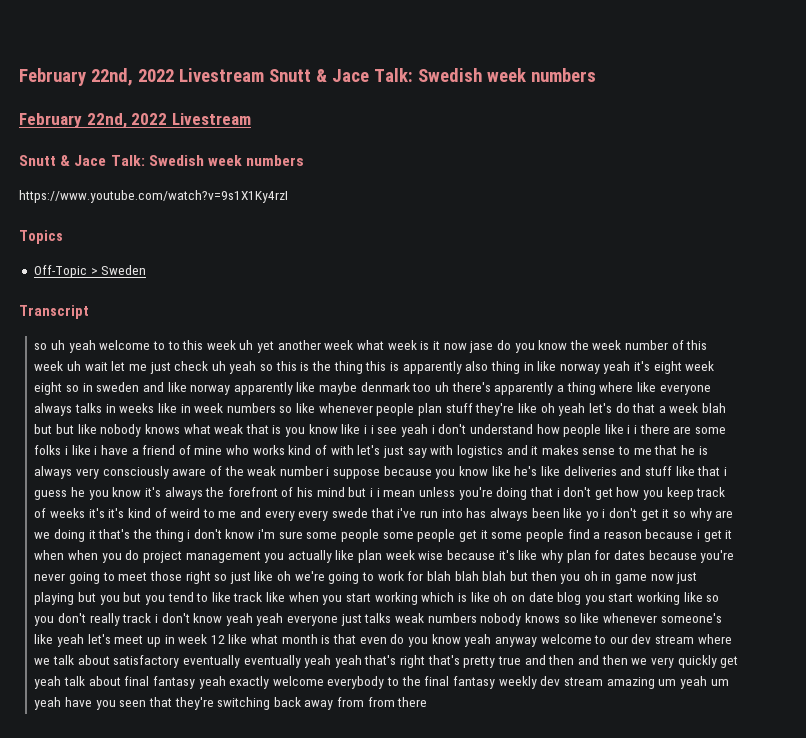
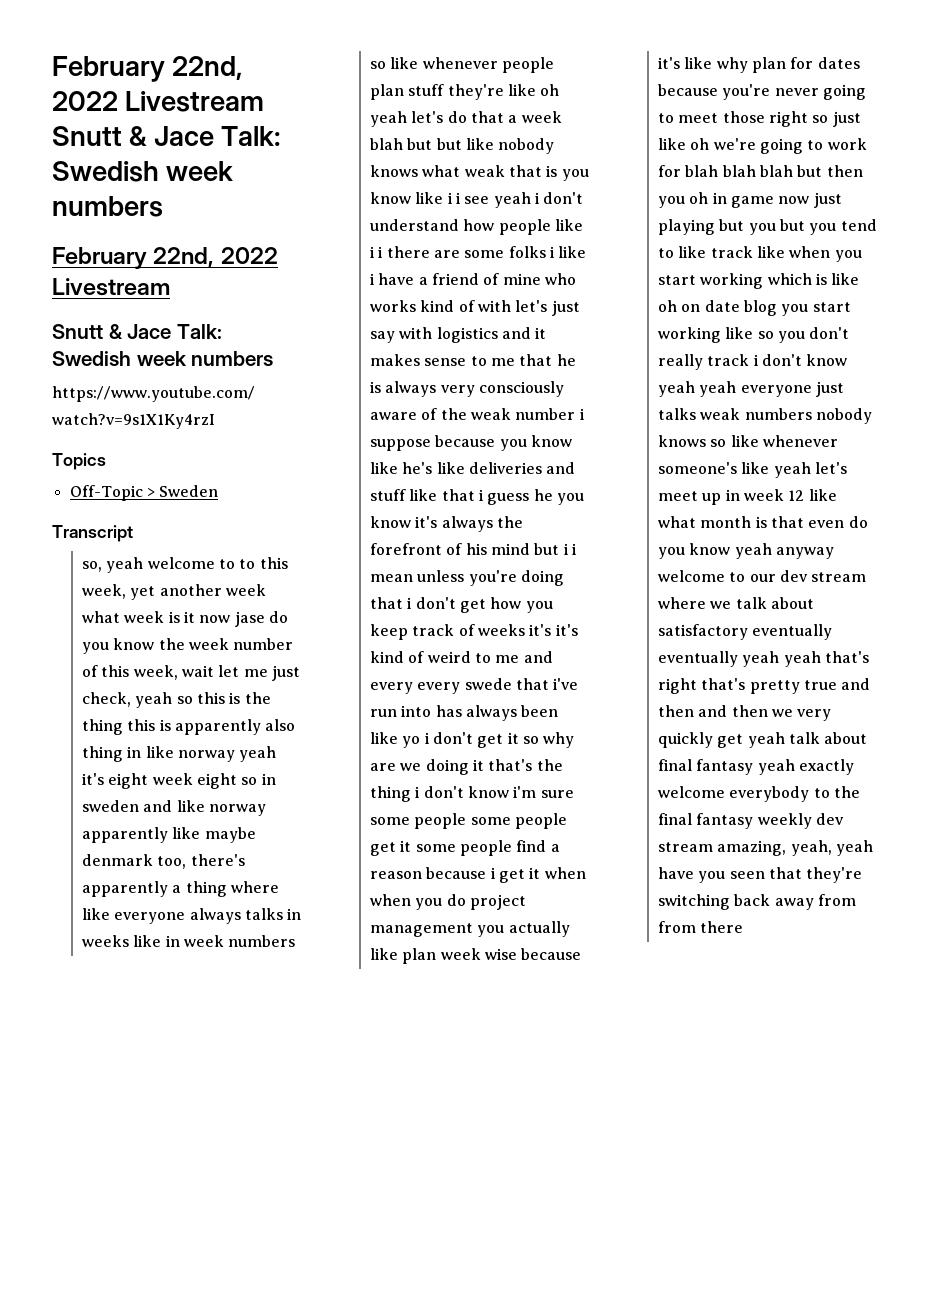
[34,340,65,350] so uh -> [82,561,103,572] so,
[206,340,254,350] week uh -> [82,584,127,599] week,
[34,361,81,371] week uh -> [133,665,178,680] week,
[174,361,226,371] check uh -> [82,692,132,707] check,
[412,382,450,392] too uh -> [157,856,187,869] too,
[606,676,729,689] amazing um yeah um -> [717,840,832,856] amazing, yeah,

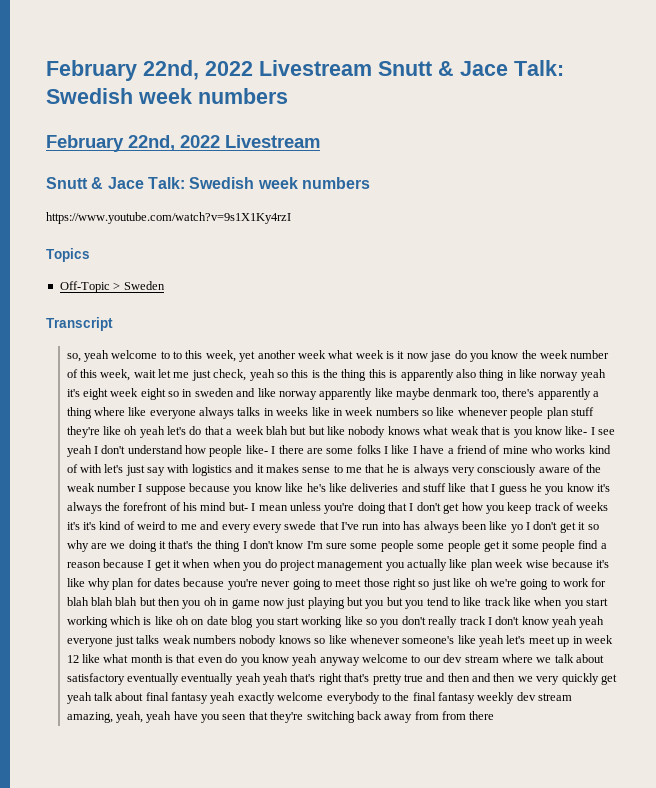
[415,192,462,204] like i i -> [565,426,595,435] like- I
[534,192,540,204] i -> [93,446,98,454] I
[555,219,584,231] [370,246,384,258] like i i -> [245,445,276,454] like- I
[549,246,587,258] [370,273,376,285] i like i -> [384,445,417,454] I like I
[579,408,585,420] i -> [138,484,143,492] I
[479,489,485,501] i -> [491,484,496,492] I
[534,543,577,555] but i i -> [228,502,256,511] but- I
[407,597,413,609] i -> [409,503,414,511] I
[553,678,579,690] i've -> [341,522,360,530] I've
[424,732,430,744] i -> [526,522,531,530] I
[415,786,537,798] i don't know i'm -> [242,540,323,549] I don't know I'm
[490,867,496,879] i -> [147,560,152,568] I
[753,354,759,366] i -> [487,617,492,625] I

